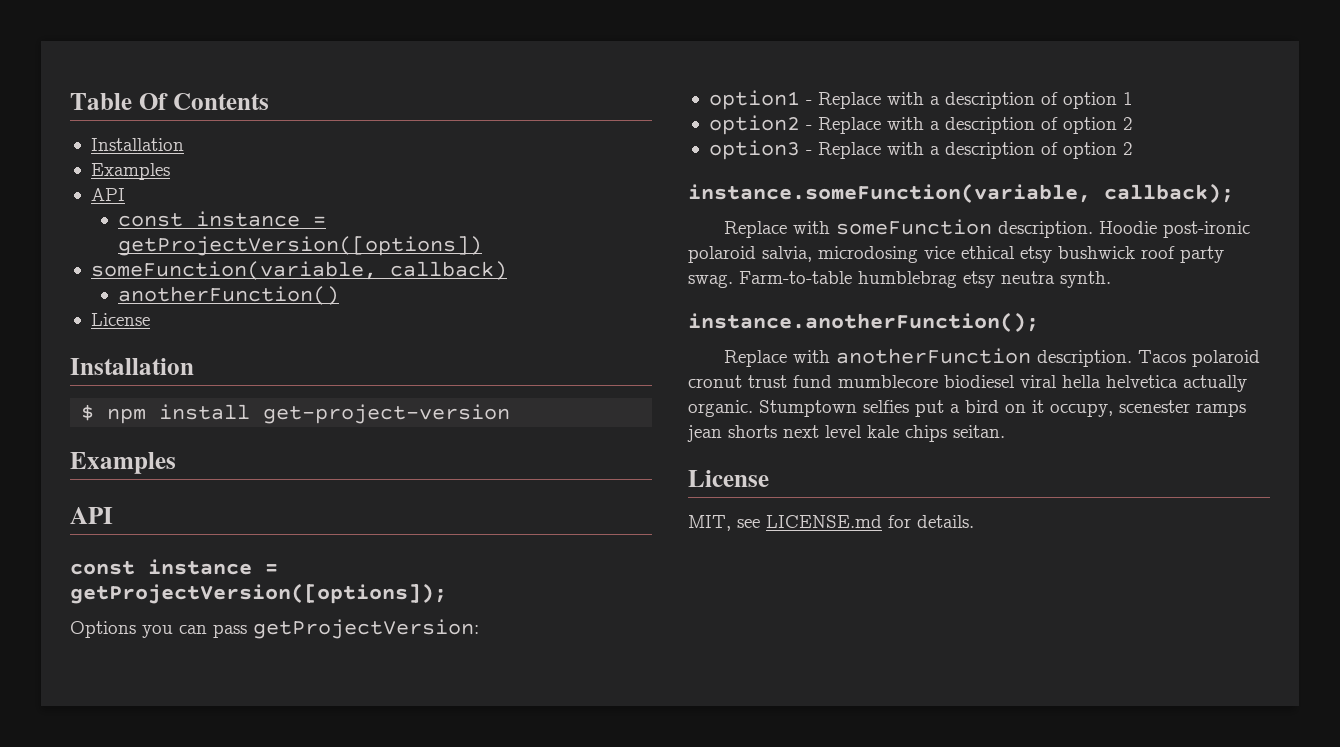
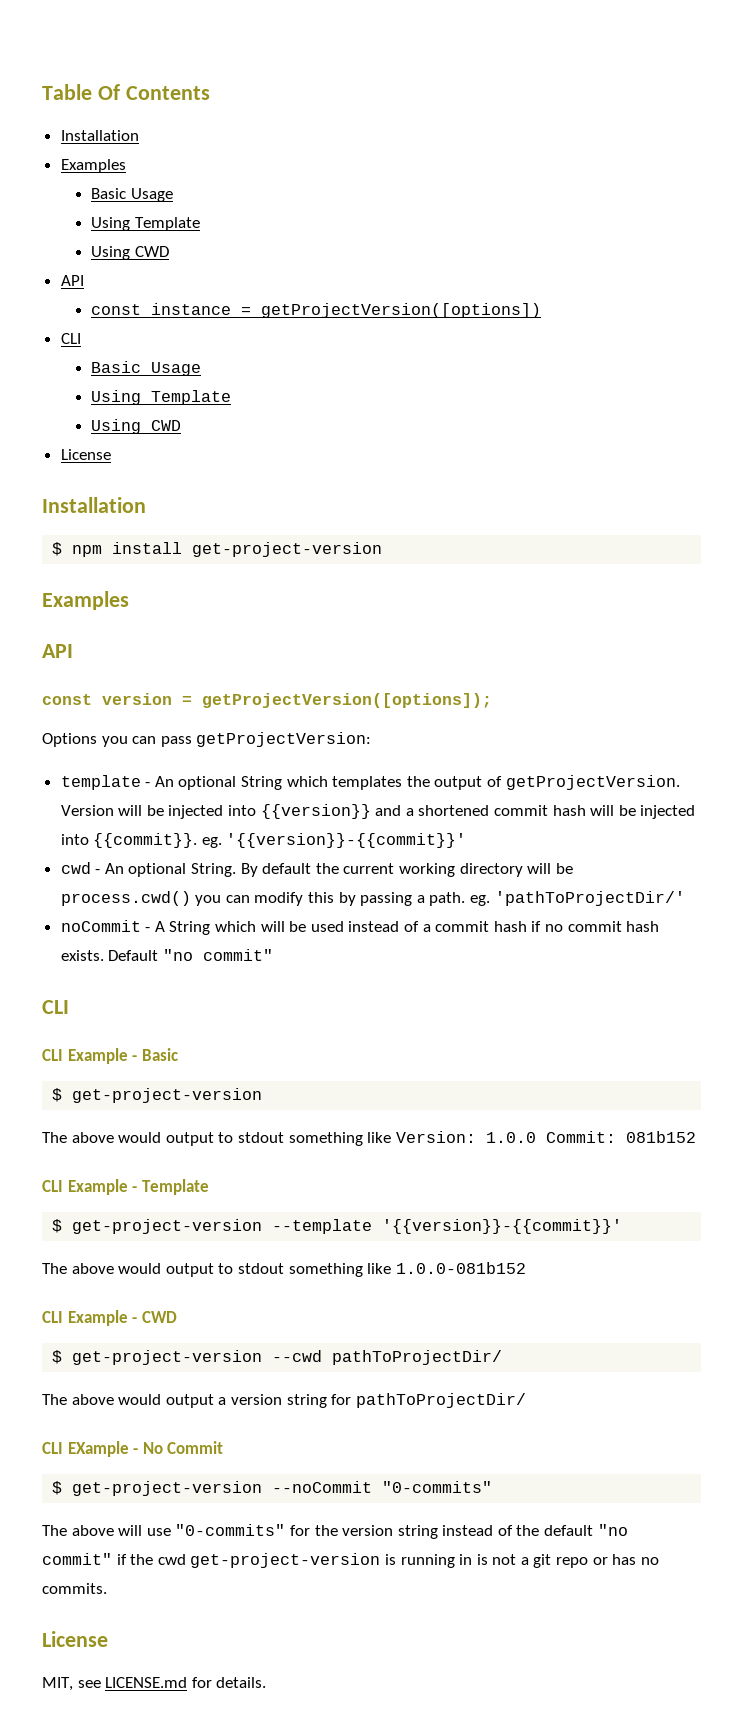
(170, 171) none -> [90,188,173,202] [90,217,200,231] [90,246,169,260] // Basic Usage // Using Template // Using CWD
[90,261,507,280] [118,286,340,305] someFunction(variable, callback) // anotherFunction() -> [60,333,81,344] [90,361,201,376] [90,390,231,405] [90,419,181,434] CLI // Basic Usage // Using Template // Using CWD
[148,559,252,575] instance -> [102,693,172,705] version
[708,90,1133,110] [708,115,1133,135] [708,140,1133,160] [688,183,1234,203] [723,219,1250,238] [688,246,1224,263] [688,271,1111,288] [688,312,1039,332] [723,348,1260,367] [688,375,1247,392] [688,400,1246,417] [687,425,1005,442] option1 - Replace with a description of option 1 // option2 - Replace with a description of option 2 // option3 - Replace with a description of option 2 // instance.someFunction(variable, callback); // Replace with someFunction description. Hoodie post-ironic polaroid salvia, microdosing vice ethical etsy bushwick roof party swag. Farm-to-table humblebrag etsy neutra synth. // instance.anotherFunction(); // Replace with anotherFunction description. Tacos polaroid cronut trust fund mumblecore biodiesel viral hella helvetica actually organic. Stumptown selfies put a bird on it occupy, scenester ramps jean shorts next level kale chips seitan. -> [60,775,680,790] [60,804,696,819] [60,833,467,848] [60,862,573,877] [60,891,685,906] [60,920,660,935] [60,949,273,961] [42,1000,69,1014] [42,1048,178,1064] [52,1088,263,1103] [42,1131,696,1146] [42,1179,209,1195] [52,1219,623,1234] [42,1262,526,1277] [42,1310,177,1326] [52,1350,503,1365] [42,1393,526,1408] [42,1441,224,1457] [52,1481,493,1496] [42,1524,628,1539] [42,1553,659,1568] [42,1583,107,1594] template - An optional String which templates the output of getProjectVersion. Version will be injected into {{version}} and a shortened commit hash will be injected into {{commit}}. eg. '{{version}}-{{commit}}' // cwd - An optional String. By default the current working directory will be process.cwd() you can modify this by passing a path. eg. 'pathToProjectDir/' // noCommit - A String which will be used instead of a commit hash if no commit hash exists. Default "no commit" // CLI // CLI Example - Basic // $ get-project-version // The above would output to stdout something like Version: 1.0.0 Commit: 081b152 // CLI Example - Template // $ get-project-version --template '{{version}}-{{commit}}' // The above would output to stdout something like 1.0.0-081b152 // CLI Example - CWD // $ get-project-version --cwd pathToProjectDir/ // The above would output a version string for pathToProjectDir/ // CLI EXample - No Commit // $ get-project-version --noCommit "0-commits" // The above will use "0-commits" for the version string instead of the default "no commit" if the cwd get-project-version is running in is not a git repo or has no commits.

